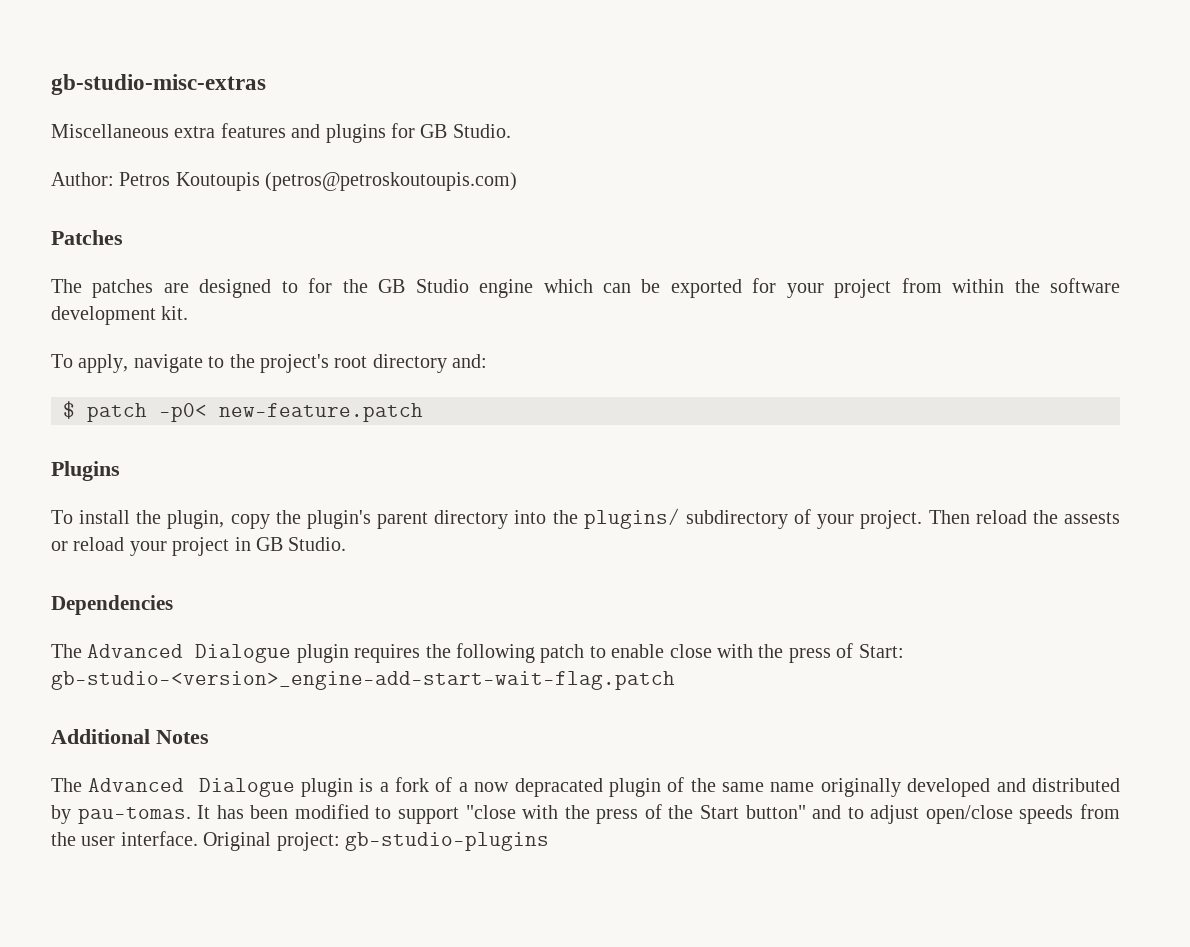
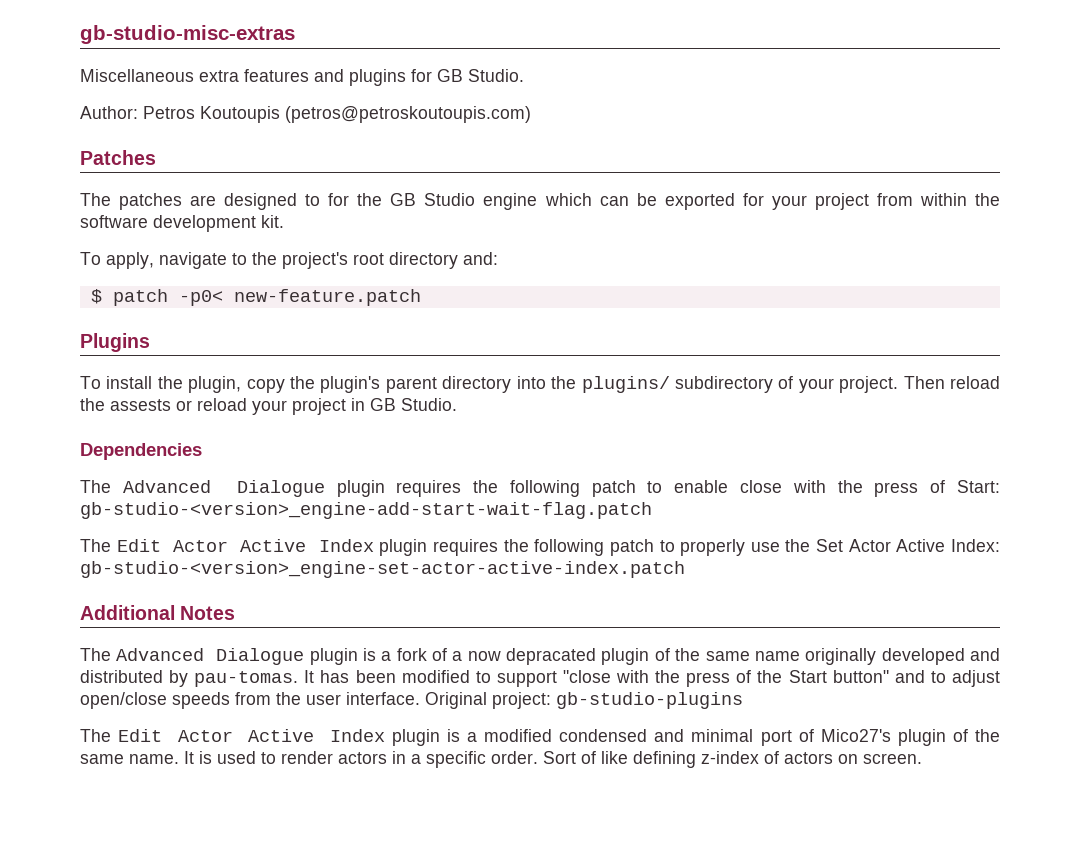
(675, 680) none -> [80,539,1001,556] [80,561,685,578] // The Edit Actor Active Index plugin requires the following patch to properly use the Set Actor Active Index: gb-studio-<version>_engine-set-actor-active-index.patch
(549, 841) none -> [80,729,1001,746] [80,751,922,768] // The Edit Actor Active Index plugin is a modified condensed and minimal port of Mico27's plugin of the same name. It is used to render actors in a specific order. Sort of like defining z-index of actors on screen.

